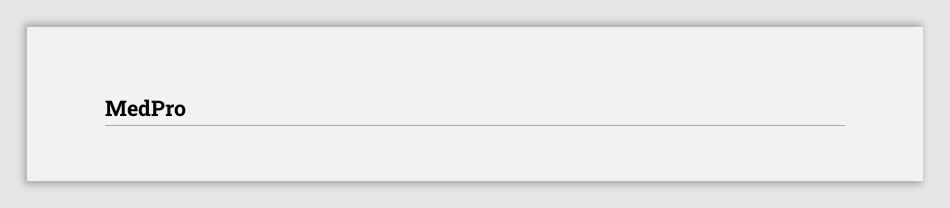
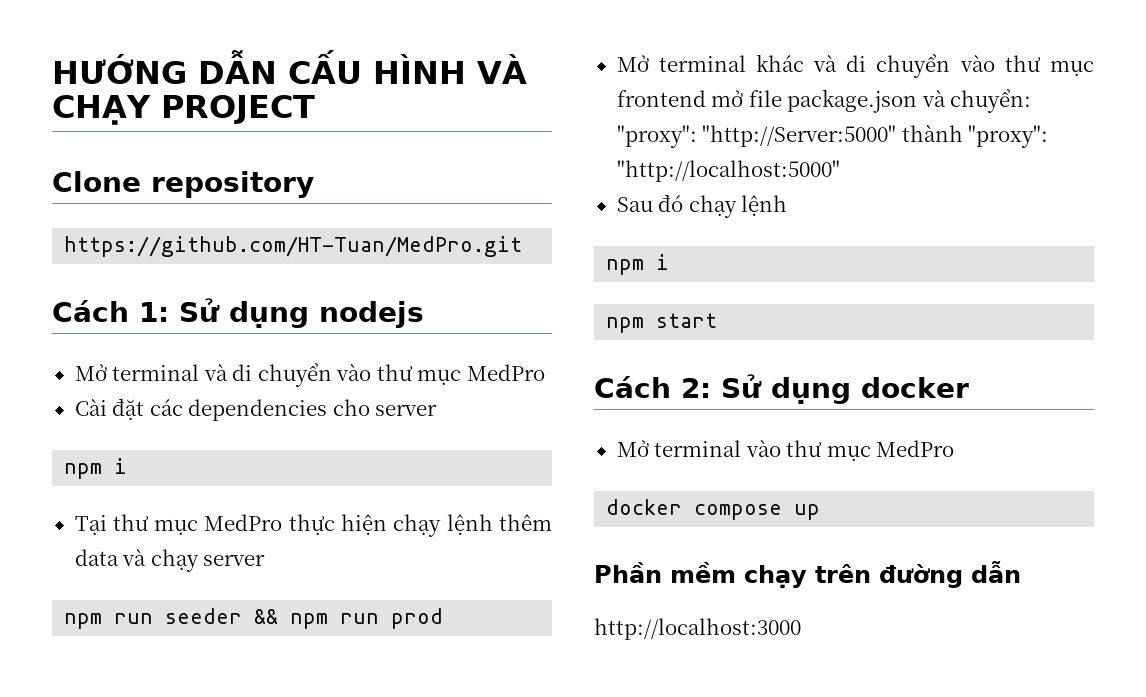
[105,99,186,117] MedPro -> [52,50,527,84] [52,95,315,125] [52,171,314,198] [64,236,523,257] [52,298,424,328] [74,363,545,387] [74,398,438,421] [64,458,128,479] [74,514,552,537] [74,549,266,572] [64,608,444,629] [616,54,1094,78] [616,89,1032,113] [616,125,1049,148] [616,160,840,182] [616,194,788,218] [606,254,670,275] [606,313,718,333] [594,374,969,404] [616,440,955,461] [606,499,821,520] [594,561,1021,589] [594,618,801,640] HƯỚNG DẪN CẤU HÌNH VÀ CHẠY PROJECT // Clone repository // https://github.com/HT-Tuan/MedPro.git // Cách 1: Sử dụng nodejs // Mở terminal và di chuyển vào thư mục MedPro // Cài đặt các dependencies cho server // npm i // Tại thư mục MedPro thực hiện chạy lệnh thêm data và chạy server // npm run seeder && npm run prod // Mở terminal khác và di chuyển vào thư mục frontend mở file package.json và chuyển: "proxy": "http://Server:5000" thành "proxy": "http://localhost:5000" // Sau đó chạy lệnh // npm i // npm start // Cách 2: Sử dụng docker // Mở terminal vào thư mục MedPro // docker compose up // Phần mềm chạy trên đường dẫn // http://localhost:3000

